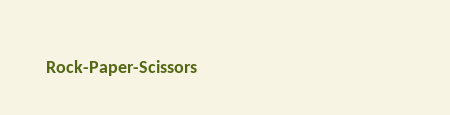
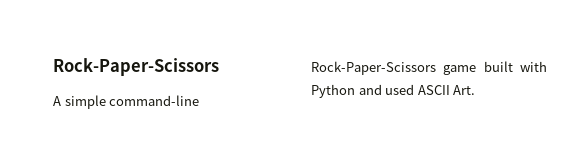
[46,60,197,76] Rock-Paper-Scissors -> [53,58,219,76] [53,95,200,109] [311,61,547,75] [311,84,476,98] Rock-Paper-Scissors // A simple command-line Rock-Paper-Scissors game built with Python and used ASCII Art.

